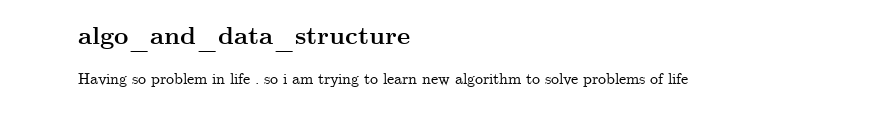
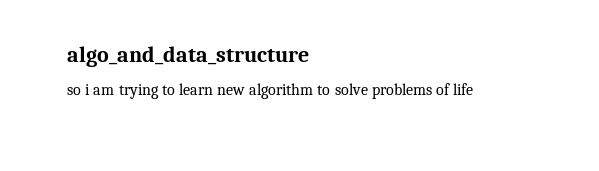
[78,73,259,87] Having so problem in life . -> (309, 56) none

